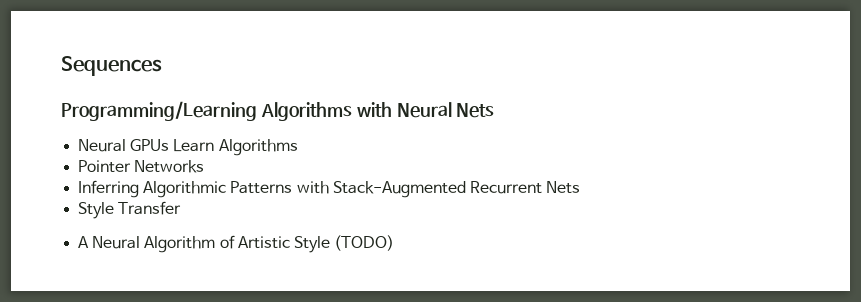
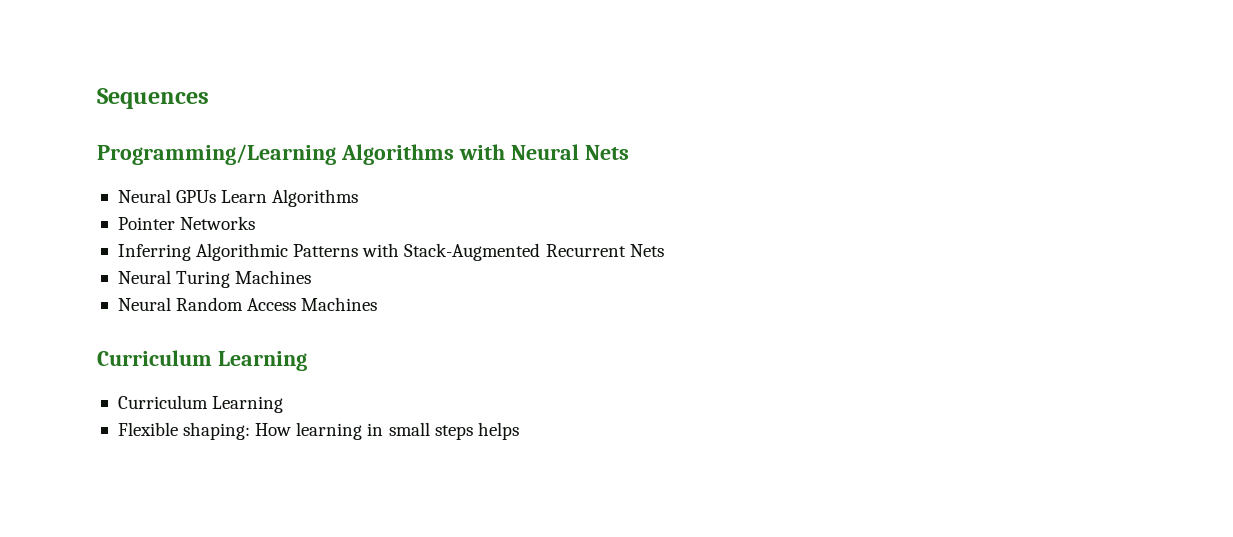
[78,201,182,219] [78,235,395,253] Style Transfer // A Neural Algorithm of Artistic Style (TODO) -> [117,270,312,288] [117,297,378,311] [97,350,307,371] [117,395,284,413] [117,422,519,440] Neural Turing Machines // Neural Random Access Machines // Curriculum Learning // Curriculum Learning // Flexible shaping: How learning in small steps helps

